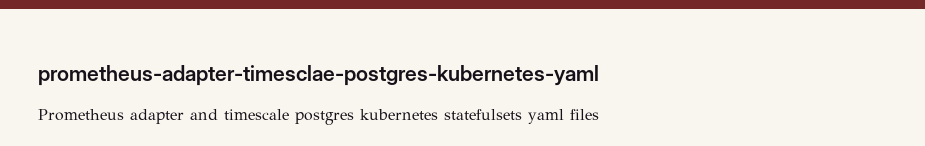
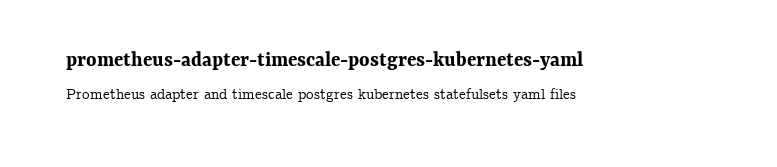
[38,65,599,86] prometheus-adapter-timesclae-postgres-kubernetes-yaml -> [66,51,583,70] prometheus-adapter-timescale-postgres-kubernetes-yaml

